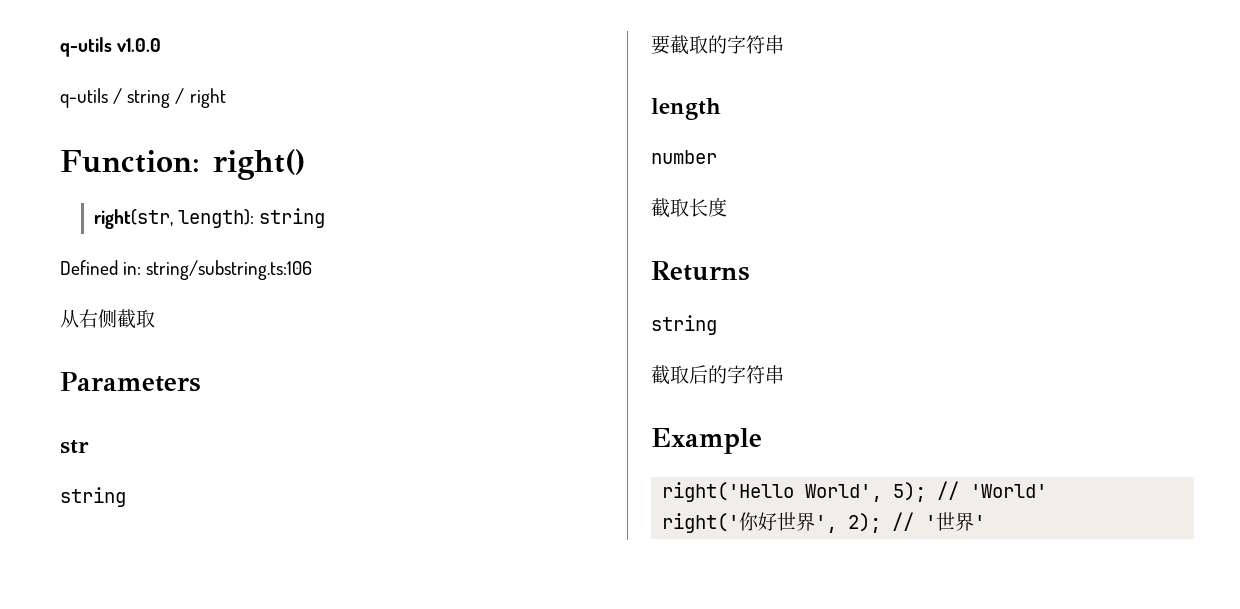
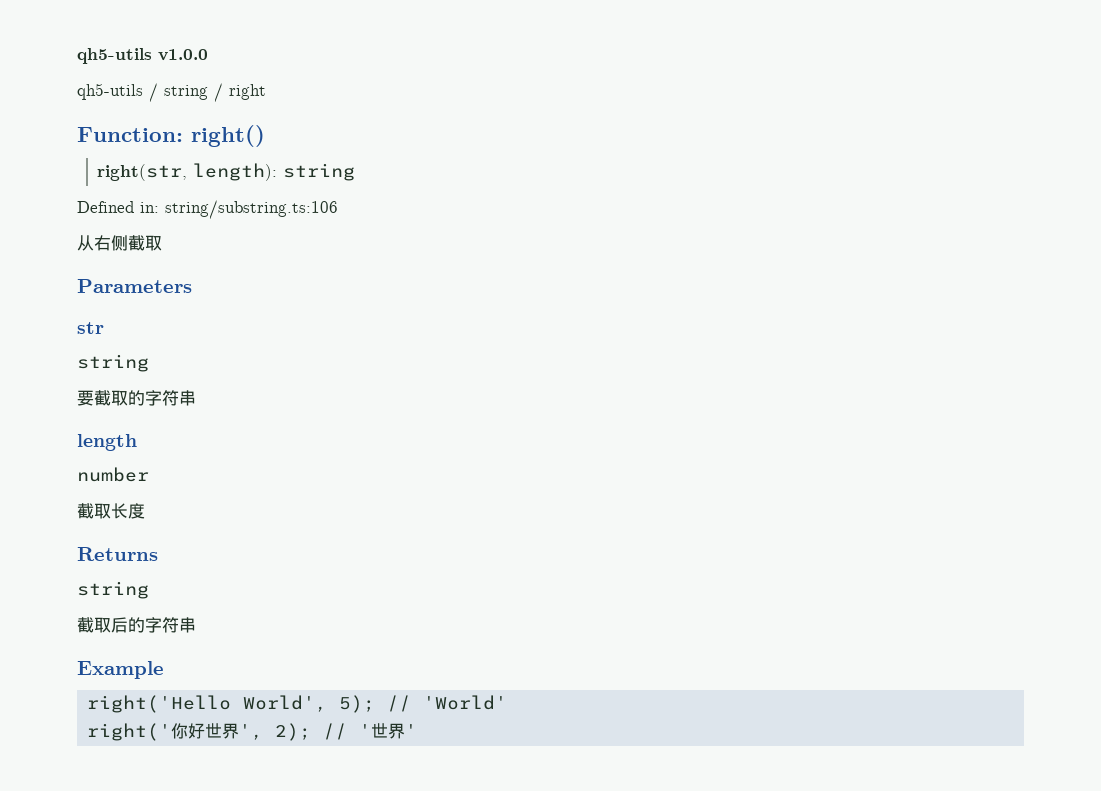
[60,37,112,57] q-utils -> [77,48,152,64] qh5-utils
[60,88,108,108] q-utils -> [77,83,143,100] qh5-utils

